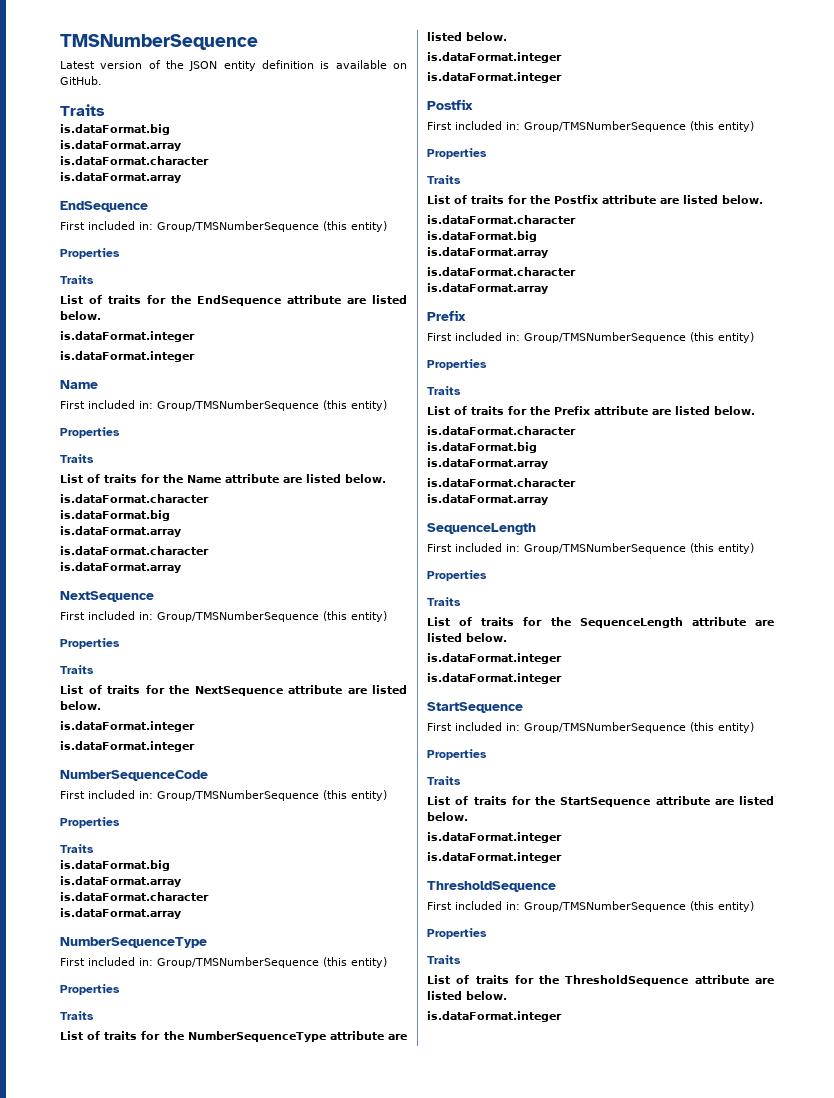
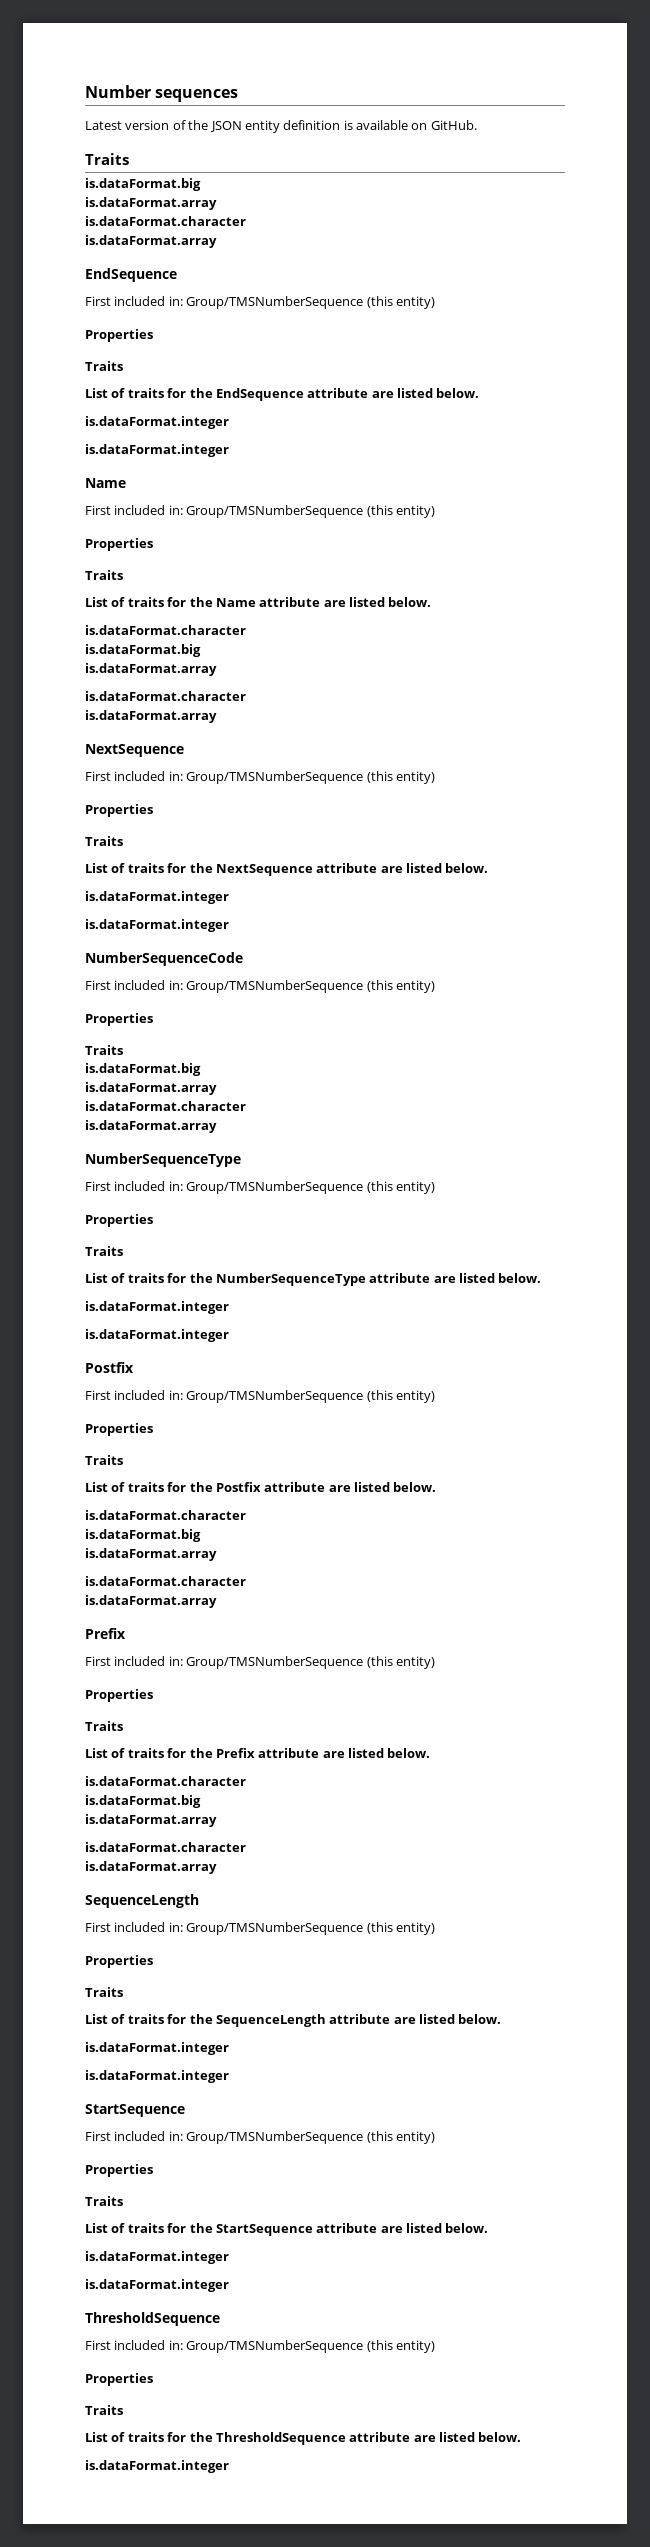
[60,34,258,50] TMSNumberSequence -> [85,85,239,102] Number sequences

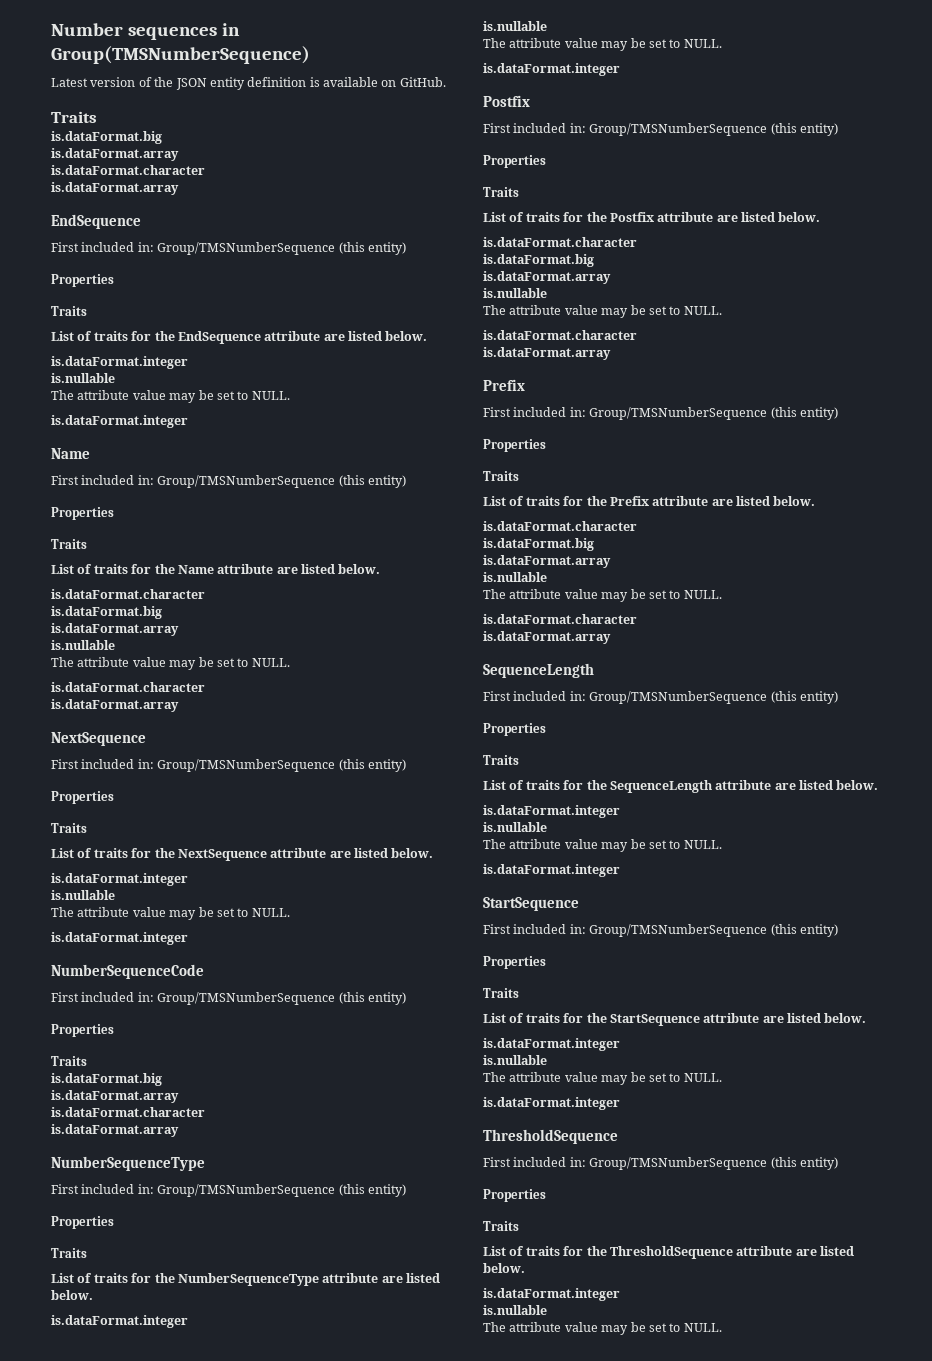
(239, 95) none -> [221,23,240,36] [51,46,310,64] in Group(TMSNumberSequence)
(229, 422) none -> [51,373,115,383] [51,390,290,403] // is.nullable // The attribute value may be set to NULL.
(217, 669) none -> [51,640,115,650] [51,657,290,670] // is.nullable // The attribute value may be set to NULL.
(229, 897) none -> [51,890,115,900] [51,907,290,920] // is.nullable // The attribute value may be set to NULL.
(229, 1307) none -> [483,21,547,31] [483,38,722,51] // is.nullable // The attribute value may be set to NULL.
(217, 1554) none -> [483,288,547,298] [483,305,722,318] // is.nullable // The attribute value may be set to NULL.
(217, 1820) none -> [483,572,547,582] [483,589,722,602] // is.nullable // The attribute value may be set to NULL.
(229, 2048) none -> [483,822,547,832] [483,839,722,852] // is.nullable // The attribute value may be set to NULL.
(229, 2257) none -> [483,1055,547,1065] [483,1072,722,1085] // is.nullable // The attribute value may be set to NULL.
(229, 2466) none -> [483,1305,547,1315] [483,1322,722,1335] // is.nullable // The attribute value may be set to NULL.

